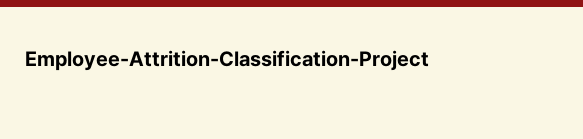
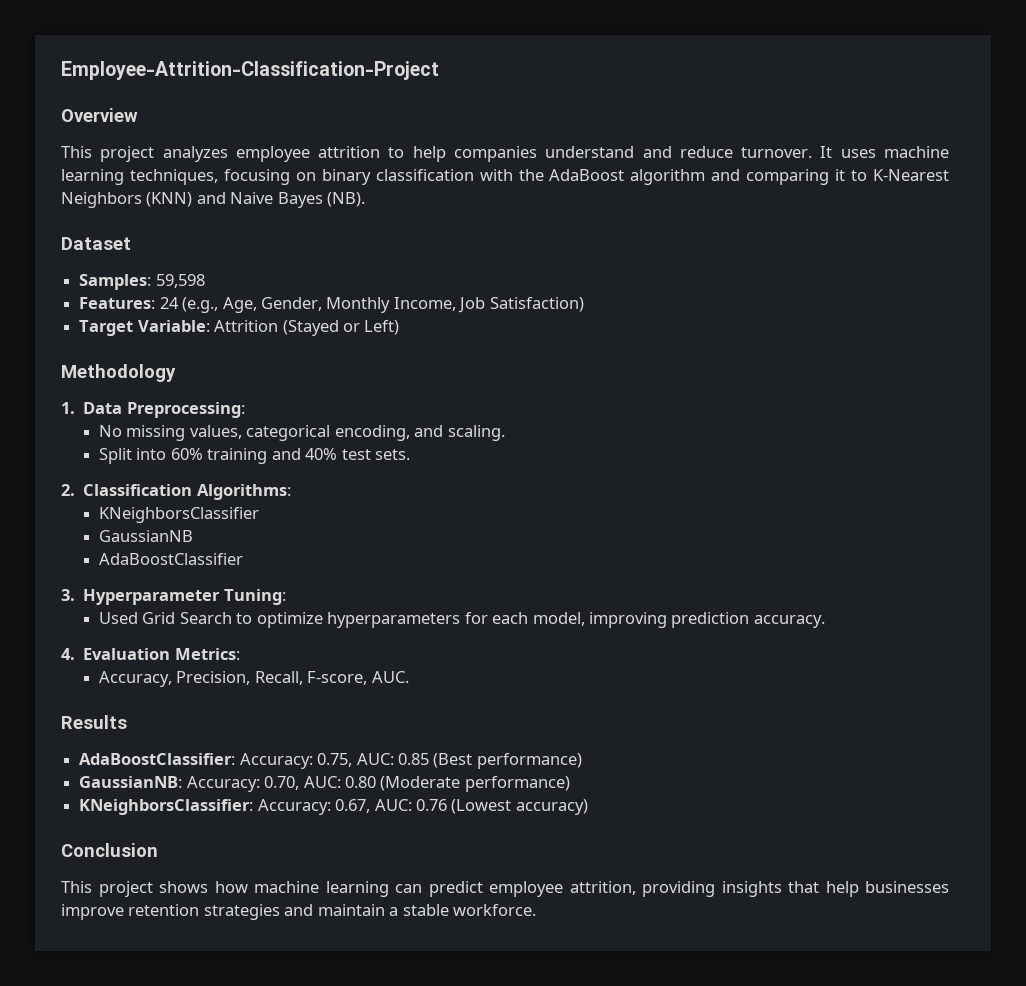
(429, 60) none -> [61,108,138,122] [61,146,950,162] [61,169,950,185] [61,192,366,208] [61,237,131,250] [79,274,205,290] [79,297,584,313] [79,320,400,336] [61,364,176,382] [61,402,245,418] [98,425,505,441] [98,448,411,464] [61,484,291,500] [98,507,259,523] [98,530,193,542] [98,553,243,565] [61,589,286,605] [98,612,825,628] [61,648,240,660] [98,671,409,687] [61,715,127,729] [79,753,582,769] [79,776,570,792] [79,799,588,815] [61,843,158,857] [61,881,949,897] [61,904,537,920] // Overview // This project analyzes employee attrition to help companies understand and reduce turnover. It uses machine learning techniques, focusing on binary classification with the AdaBoost algorithm and comparing it to K-Nearest Neighbors (KNN) and Naive Bayes (NB). // Dataset // Samples: 59,598 // Features: 24 (e.g., Age, Gender, Monthly Income, Job Satisfaction) // Target Variable: Attrition (Stayed or Left) // Methodology // 1. Data Preprocessing: // No missing values, categorical encoding, and scaling. // Split into 60% training and 40% test sets. // 2. Classification Algorithms: // KNeighborsClassifier // GaussianNB // AdaBoostClassifier // 3. Hyperparameter Tuning: // Used Grid Search to optimize hyperparameters for each model, improving prediction accuracy. // 4. Evaluation Metrics: // Accuracy, Precision, Recall, F-score, AUC. // Results // AdaBoostClassifier: Accuracy: 0.75, AUC: 0.85 (Best performance) // GaussianNB: Accuracy: 0.70, AUC: 0.80 (Moderate performance) // KNeighborsClassifier: Accuracy: 0.67, AUC: 0.76 (Lowest accuracy) // Conclusion // This project shows how machine learning can predict employee attrition, providing insights that help businesses improve retention strategies and maintain a stable workforce.

